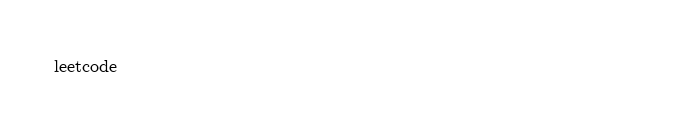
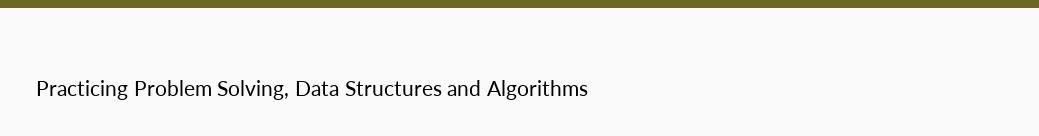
[54,60,117,72] leetcode -> [36,80,589,100] Practicing Problem Solving, Data Structures and Algorithms

